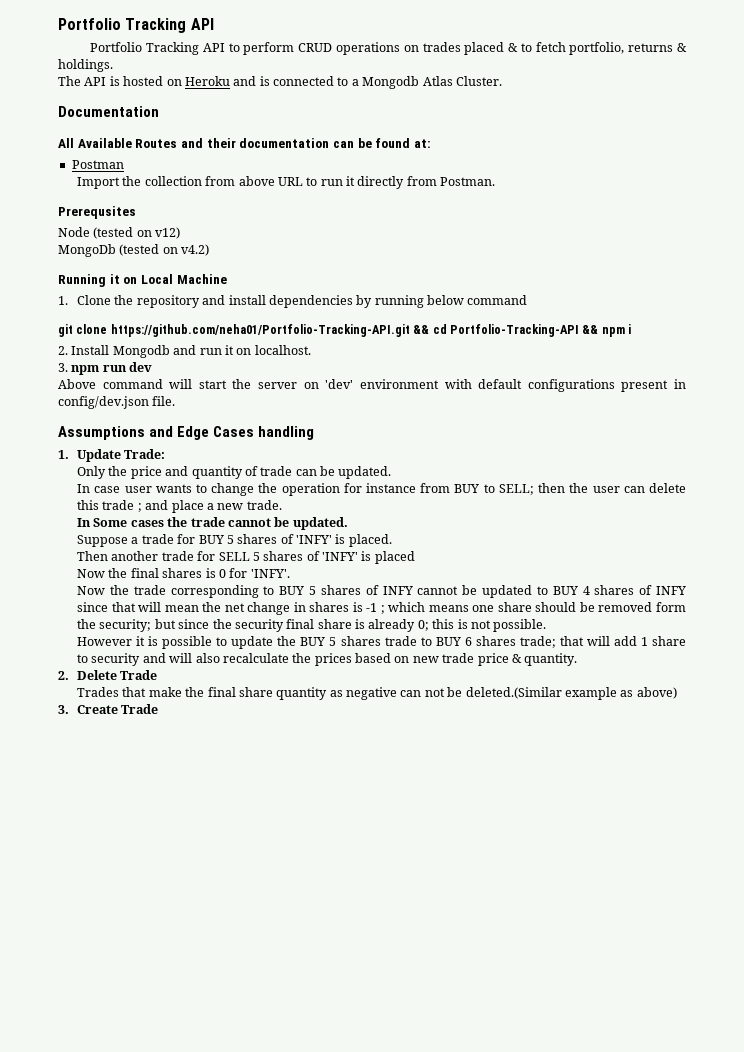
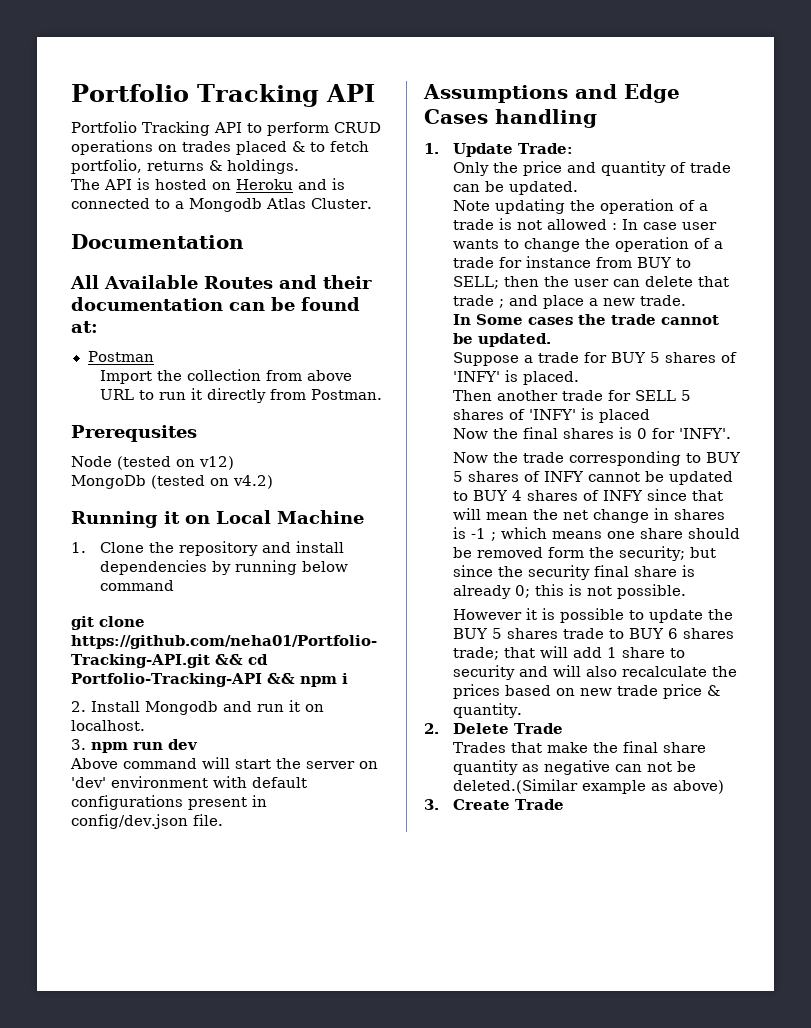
(392, 472) none -> [452,199,708,214] [452,218,617,230] Note updating the operation of a trade is not allowed :
(340, 489) none -> [693,238,723,249] [452,257,494,268] of a trade
[77,500,100,510] this -> [697,276,729,287] that

